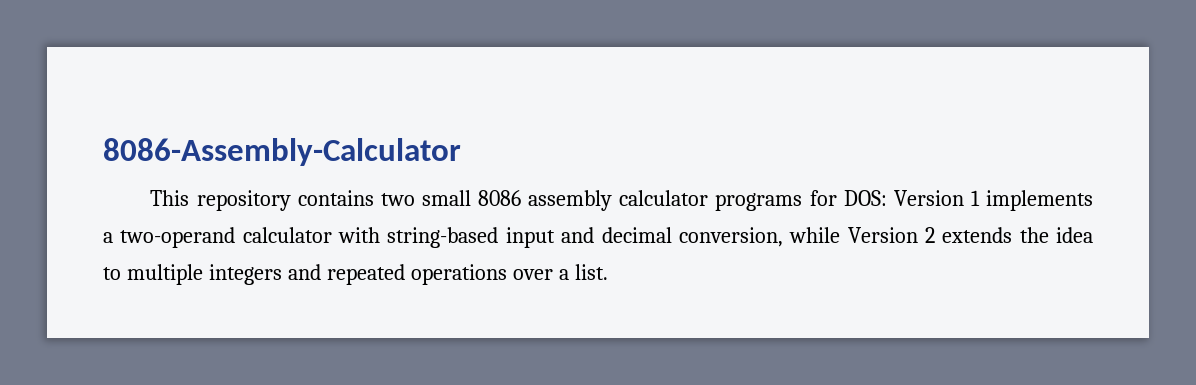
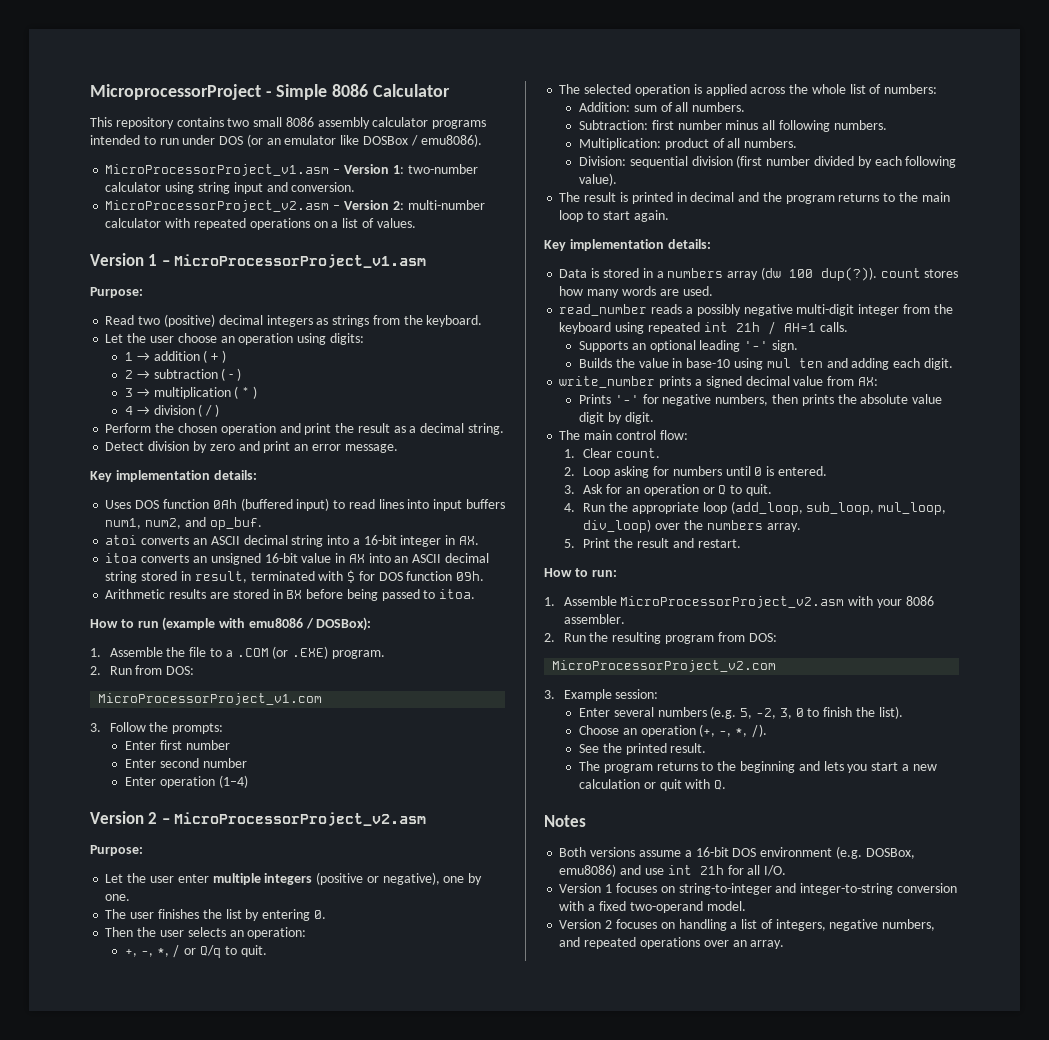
[103,138,461,166] 8086-Assembly-Calculator -> [90,84,450,100] MicroprocessorProject - Simple 8086 Calculator
[809,190,1093,211] [103,227,1093,248] [103,264,282,285] for DOS: Version 1 implements a two-operand calculator with string-based input and decimal conversion, while Version 2 extends the idea to multiple integers -> [90,134,482,147] [105,164,478,176] [105,182,356,194] [105,200,485,212] [105,218,416,230] [90,253,427,268] [90,287,143,298] [105,314,483,327] [105,333,364,345] [125,350,226,363] [125,368,241,381] [125,386,257,399] [125,404,219,417] [105,423,504,435] [105,441,398,453] [90,470,257,482] [105,498,505,511] [105,517,262,530] [105,535,479,547] [105,553,489,565] [105,570,485,583] [105,589,476,601] [90,617,372,631] [90,646,385,659] [90,665,195,675] [98,693,323,705] [90,722,224,734] [125,740,230,750] [125,758,247,768] [125,775,248,788] [90,811,427,826] [90,845,143,856] [105,872,483,885] [105,894,131,901] [105,909,326,921] [105,927,307,939] [125,944,267,958] [559,84,938,96] [579,102,746,112] [579,120,887,132] [579,138,798,150] [579,155,957,168] [579,173,618,186] [559,192,950,204] [559,210,669,222] [544,239,711,251] [559,267,959,281] [559,286,713,298] [559,304,953,316] [559,321,848,335] [579,340,798,352] [579,358,953,370] [559,376,878,388] [579,394,943,406] [579,412,654,424] [559,430,688,440] [563,448,661,458] [563,466,827,478] [563,484,772,496] [563,501,947,515] [583,519,801,533] [563,538,741,548] [544,568,617,577] [544,596,934,608] [563,614,625,624] [544,632,777,644] [552,660,777,672] [544,689,659,701] [579,706,903,719] [579,724,767,738] [579,743,707,755] [579,761,937,773] [579,779,727,791] [544,815,586,827] [559,846,915,859] [559,864,787,877] [559,883,957,895] [559,901,746,913] [559,919,936,931] intended to run under DOS (or an emulator like DOSBox / emu8086). // MicroProcessorProject_v1.asm – Version 1: two-number calculator using string input and conversion. // MicroProcessorProject_v2.asm – Version 2: multi-number calculator with repeated operations on a list of values. // Version 1 – MicroProcessorProject_v1.asm // Purpose: // Read two (positive) decimal integers as strings from the keyboard. // Let the user choose an operation using digits: // 1 → addition ( + ) // 2 → subtraction ( - ) // 3 → multiplication ( * ) // 4 → division ( / ) // Perform the chosen operation and print the result as a decimal string. // Detect division by zero and print an error message. // Key implementation details: // Uses DOS function 0Ah (buffered input) to read lines into input buffers num1, num2, and op_buf. // atoi converts an ASCII decimal string into a 16-bit integer in AX. // itoa converts an unsigned 16-bit value in AX into an ASCII decimal string stored in result, terminated with $ for DOS function 09h. // Arithmetic results are stored in BX before being passed to itoa. // How to run (example with emu8086 / DOSBox): // 1. Assemble the file to a .COM (or .EXE) program. // 2. Run from DOS: // MicroProcessorProject_v1.com // 3. Follow the prompts: // Enter first number // Enter second number // Enter operation (1–4) // Version 2 – MicroProcessorProject_v2.asm // Purpose: // Let the user enter multiple integers (positive or negative), one by one. // The user finishes the list by entering 0. // Then the user selects an operation: // +, -, *, / or Q/q to quit. // The selected operation is applied across the whole list of numbers: // Addition: sum of all numbers. // Subtraction: first number minus all following numbers. // Multiplication: product of all numbers. // Division: sequential division (first number divided by each following value). // The result is printed in decimal and the program returns to the main loop to start again. // Key implementation details: // Data is stored in a numbers array (dw 100 dup(?)). count stores how many words are used. // read_number reads a possibly negative multi-digit integer from the keyboard using repeated int 21h / AH=1 calls. // Supports an optional leading '-' sign. // Builds the value in base-10 using mul ten and adding each digit. // write_number prints a signed decimal value from AX: // Prints '-' for negative numbers, then prints the absolute value digit by digit. // The main control flow: // 1. Clear count. // 2. Loop asking for numbers until 0 is entered. // 3. Ask for an operation or Q to quit. // 4. Run the appropriate loop (add_loop, sub_loop, mul_loop, div_loop) over the numbers array. // 5. Print the result and restart. // How to run: // 1. Assemble MicroProcessorProject_v2.asm with your 8086 assembler. // 2. Run the resulting program from DOS: // MicroProcessorProject_v2.com // 3. Example session: // Enter several numbers (e.g. 5, -2, 3, 0 to finish the list). // Choose an operation (+, -, *, /). // See the printed result. // The program returns to the beginning and lets you start a new calculation or quit with Q. // Notes // Both versions assume a 16-bit DOS environment (e.g. DOSBox, emu8086) and use int 21h for all I/O. // Version 1 focuses on string-to-integer and integer-to-string conversion with a fixed two-operand model. // Version 2 focuses on handling a list of integers, negative numbers,
[558,264,608,280] a list. -> [732,940,785,949] an array.

